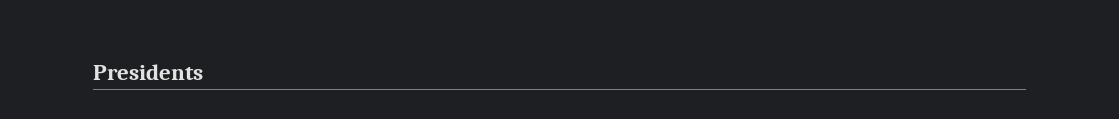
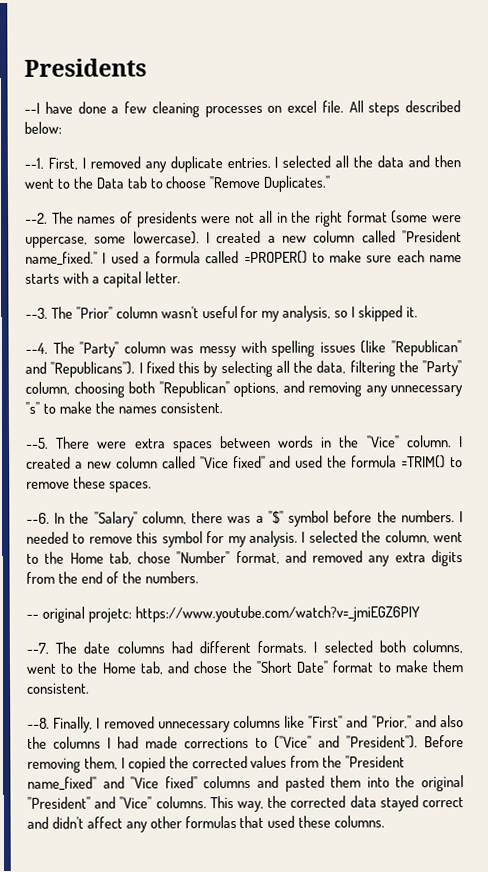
(203, 72) none -> [24,100,461,118] [24,121,62,134] [24,155,461,173] [24,175,331,192] [25,210,462,228] [25,230,462,248] [25,250,463,266] [25,271,181,288] [25,305,418,322] [25,340,463,358] [25,360,462,378] [25,380,463,398] [25,401,223,414] [26,435,464,453] [26,455,464,469] [26,476,152,493] [26,510,463,528] [26,530,464,548] [26,550,463,567] [26,571,199,584] [26,605,420,623] [26,640,464,654] [26,660,463,675] [27,682,90,694] [27,715,465,733] [27,735,464,749] [27,755,406,773] [27,775,465,792] [27,795,464,813] [27,815,386,833] // --I have done a few cleaning processes on excel file. All steps described below: // --1. First, I removed any duplicate entries. I selected all the data and then went to the Data tab to choose "Remove Duplicates." // --2. The names of presidents were not all in the right format (some were uppercase, some lowercase). I created a new column called "President name_fixed." I used a formula called =PROPER() to make sure each name starts with a capital letter. // --3. The "Prior" column wasn't useful for my analysis, so I skipped it. // --4. The "Party" column was messy with spelling issues (like "Republican" and "Republicans"). I fixed this by selecting all the data, filtering the "Party" column, choosing both "Republican" options, and removing any unnecessary "s" to make the names consistent. // --5. There were extra spaces between words in the "Vice" column. I created a new column called "Vice fixed" and used the formula =TRIM() to remove these spaces. // --6. In the "Salary" column, there was a "$" symbol before the numbers. I needed to remove this symbol for my analysis. I selected the column, went to the Home tab, chose "Number" format, and removed any extra digits from the end of the numbers. // -- original projetc: https://www.youtube.com/watch?v=_jmiEGZ6PIY // --7. The date columns had different formats. I selected both columns, went to the Home tab, and chose the "Short Date" format to make them consistent. // --8. Finally, I removed unnecessary columns like "First" and "Prior," and also the columns I had made corrections to ("Vice" and "President"). Before removing them, I copied the corrected values from the "President name_fixed" and "Vice fixed" columns and pasted them into the original "President" and "Vice" columns. This way, the corrected data stayed correct and didn't affect any other formulas that used these columns.

